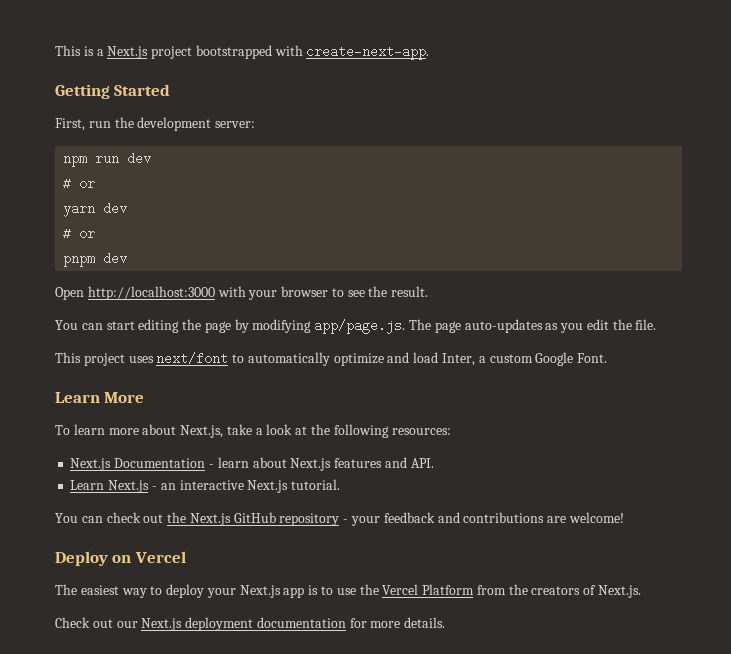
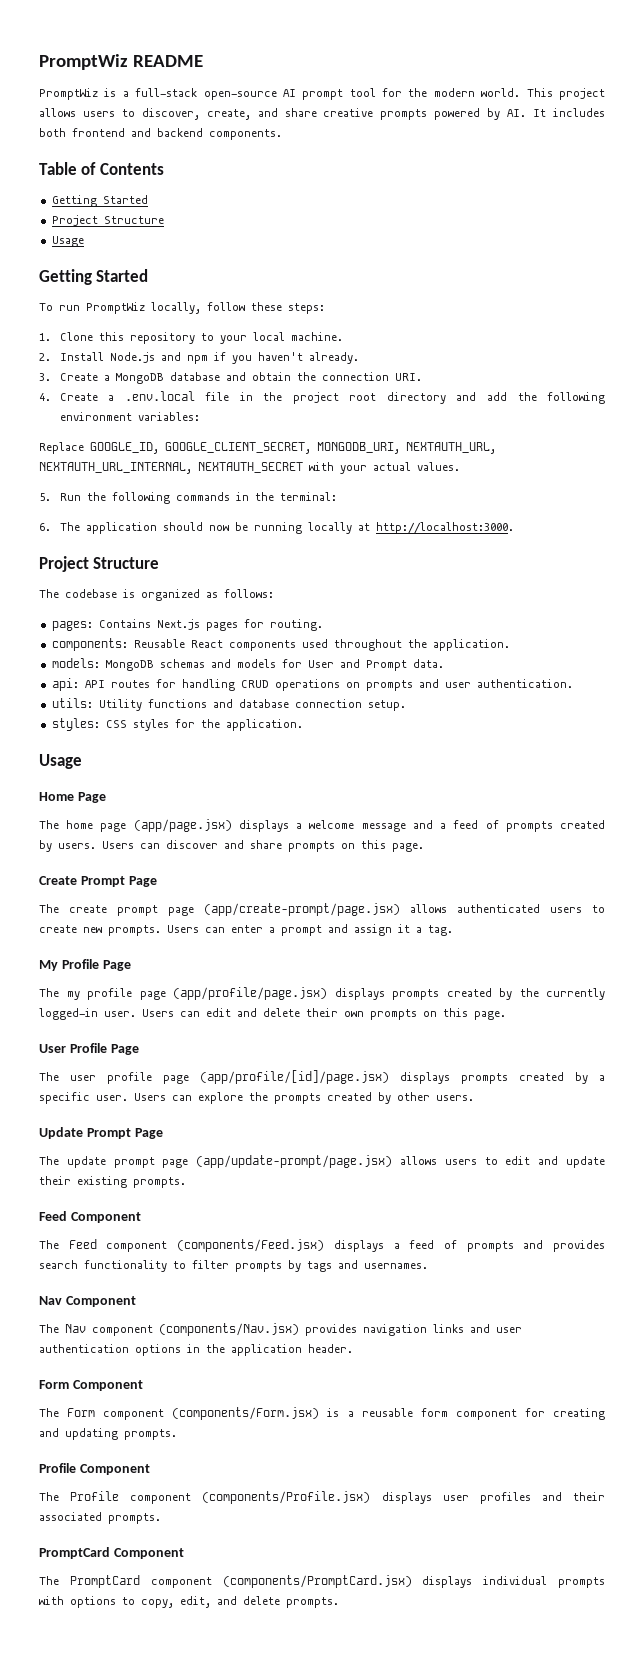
[55,45,430,60] [55,84,171,99] [55,117,256,131] [63,152,152,167] [63,177,96,190] [63,202,128,217] [63,227,96,240] [63,252,128,267] [55,286,429,300] [55,319,657,334] [55,352,608,366] [55,392,145,403] [55,424,451,438] [70,457,434,471] [70,479,341,493] [55,512,624,526] [55,551,186,566] [55,584,642,598] [55,617,446,631] This is a Next.js project bootstrapped with create-next-app. // Getting Started // First, run the development server: // npm run dev // # or // yarn dev // # or // pnpm dev // Open http://localhost:3000 with your browser to see the result. // You can start editing the page by modifying app/page.js. The page auto-updates as you edit the file. // This project uses next/font to automatically optimize and load Inter, a custom Google Font. // Learn More // To learn more about Next.js, take a look at the following resources: // Next.js Documentation - learn about Next.js features and API. // Learn Next.js - an interactive Next.js tutorial. // You can check out the Next.js GitHub repository - your feedback and contributions are welcome! // Deploy on Vercel // The easiest way to deploy your Next.js app is to use the Vercel Platform from the creators of Next.js. // Check out our Next.js deployment documentation for more details. -> [39,54,204,70] [39,88,605,100] [39,108,605,120] [39,128,282,140] [39,162,164,175] [51,195,148,207] [51,215,164,226] [51,236,84,247] [39,269,149,285] [39,302,325,314] [39,332,343,344] [39,352,359,364] [39,372,422,384] [39,391,605,404] [59,412,200,421] [39,442,496,454] [39,462,460,474] [39,492,337,504] [39,522,514,534] [39,556,160,572] [39,589,274,601] [51,619,323,631] [51,638,510,651] [51,658,444,671] [51,678,573,691] [51,698,406,711] [51,718,303,731] [39,754,82,769] [39,792,106,803] [39,819,605,832] [39,840,424,852] [39,876,157,887] [39,903,605,916] [39,924,453,936] [39,959,131,971] [39,987,605,1000] [39,1008,506,1020] [39,1043,139,1055] [39,1070,605,1084] [39,1092,474,1104] [39,1127,163,1139] [39,1155,605,1168] [39,1176,186,1188] [39,1211,141,1223] [39,1239,605,1252] [39,1260,428,1272] [39,1296,136,1307] [39,1323,522,1336] [39,1344,353,1356] [39,1380,143,1391] [39,1407,606,1420] [39,1428,177,1440] [39,1463,150,1475] [39,1491,605,1504] [39,1512,161,1524] [39,1547,184,1559] [39,1575,605,1588] [39,1596,339,1608] PromptWiz README // PromptWiz is a full-stack open-source AI prompt tool for the modern world. This project allows users to discover, create, and share creative prompts powered by AI. It includes both frontend and backend components. // Table of Contents // Getting Started // Project Structure // Usage // Getting Started // To run PromptWiz locally, follow these steps: // 1. Clone this repository to your local machine. // 2. Install Node.js and npm if you haven't already. // 3. Create a MongoDB database and obtain the connection URI. // 4. Create a .env.local file in the project root directory and add the following environment variables: // Replace GOOGLE_ID, GOOGLE_CLIENT_SECRET, MONGODB_URI, NEXTAUTH_URL, NEXTAUTH_URL_INTERNAL, NEXTAUTH_SECRET with your actual values. // 5. Run the following commands in the terminal: // 6. The application should now be running locally at http://localhost:3000. // Project Structure // The codebase is organized as follows: // pages: Contains Next.js pages for routing. // components: Reusable React components used throughout the application. // models: MongoDB schemas and models for User and Prompt data. // api: API routes for handling CRUD operations on prompts and user authentication. // utils: Utility functions and database connection setup. // styles: CSS styles for the application. // Usage // Home Page // The home page (app/page.jsx) displays a welcome message and a feed of prompts created by users. Users can discover and share prompts on this page. // Create Prompt Page // The create prompt page (app/create-prompt/page.jsx) allows authenticated users to create new prompts. Users can enter a prompt and assign it a tag. // My Profile Page // The my profile page (app/profile/page.jsx) displays prompts created by the currently logged-in user. Users can edit and delete their own prompts on this page. // User Profile Page // The user profile page (app/profile/[id]/page.jsx) displays prompts created by a specific user. Users can explore the prompts created by other users. // Update Prompt Page // The update prompt page (app/update-prompt/page.jsx) allows users to edit and update their existing prompts. // Feed Component // The Feed component (components/Feed.jsx) displays a feed of prompts and provides search functionality to filter prompts by tags and usernames. // Nav Component // The Nav component (components/Nav.jsx) provides navigation links and user authentication options in the application header. // Form Component // The Form component (components/Form.jsx) is a reusable form component for creating and updating prompts. // Profile Component // The Profile component (components/Profile.jsx) displays user profiles and their associated prompts. // PromptCard Component // The PromptCard component (components/PromptCard.jsx) displays individual prompts with options to copy, edit, and delete prompts.

